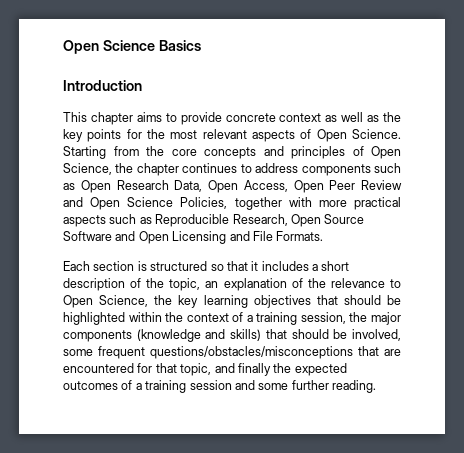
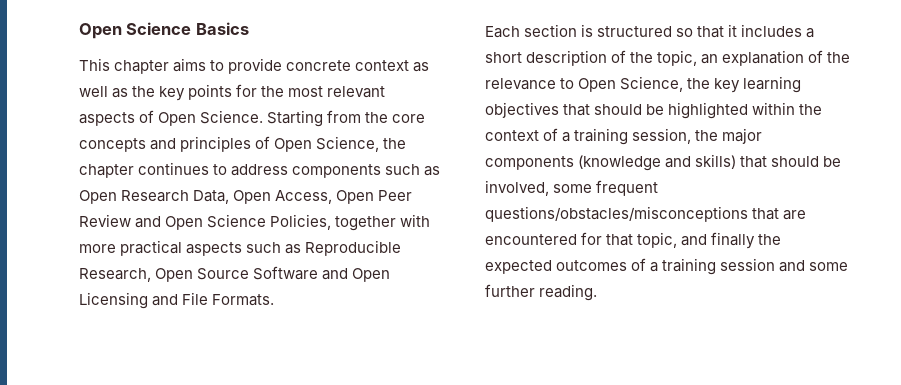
[63,80,142,91] // Introduction -> (249, 28) none

